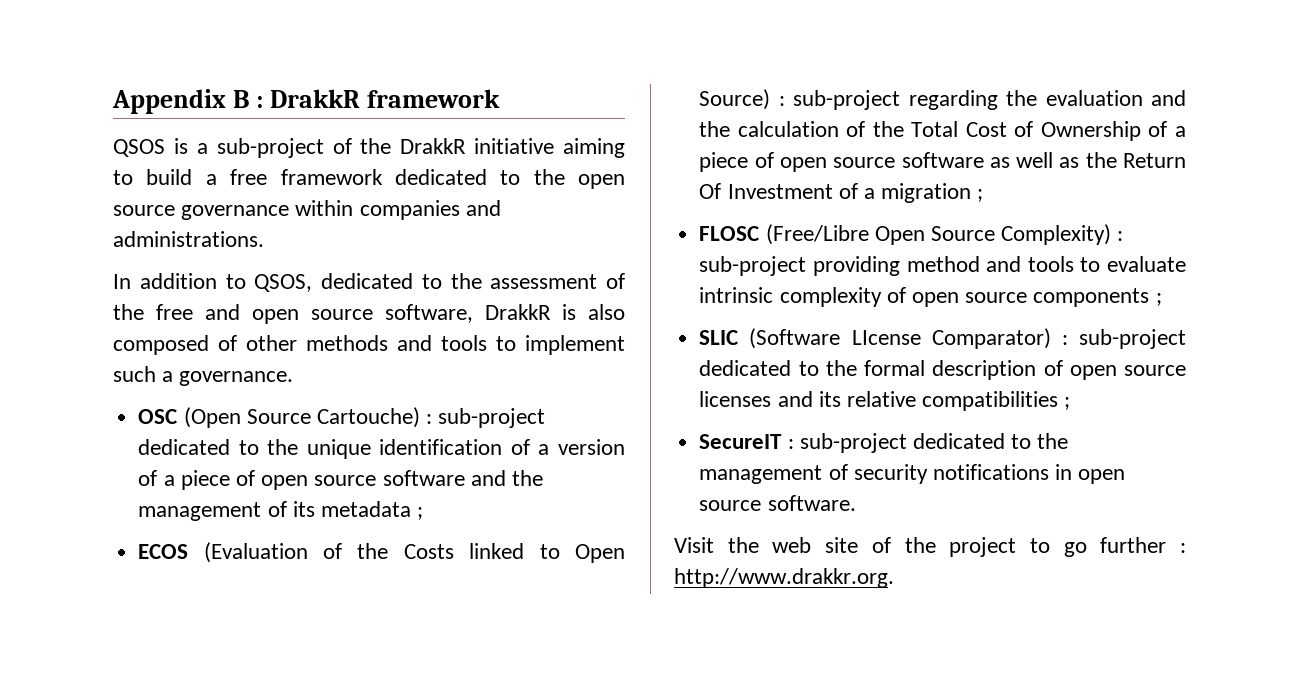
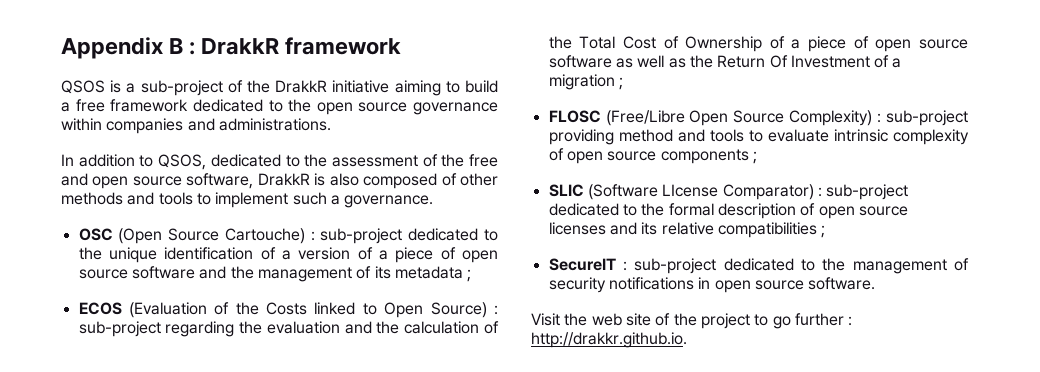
[674,568,894,588] http://www.drakkr.org. -> [531,332,687,348] http://drakkr.github.io.

